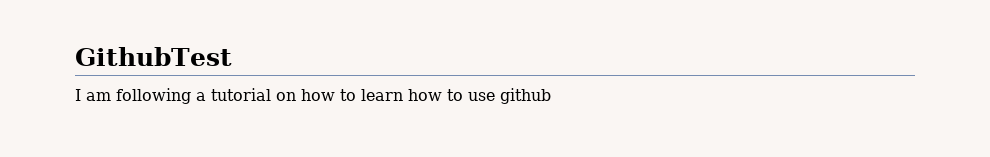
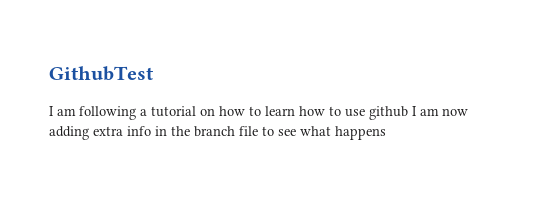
(551, 96) none -> [412,106,468,116] [49,126,386,140] I am now adding extra info in the branch file to see what happens

